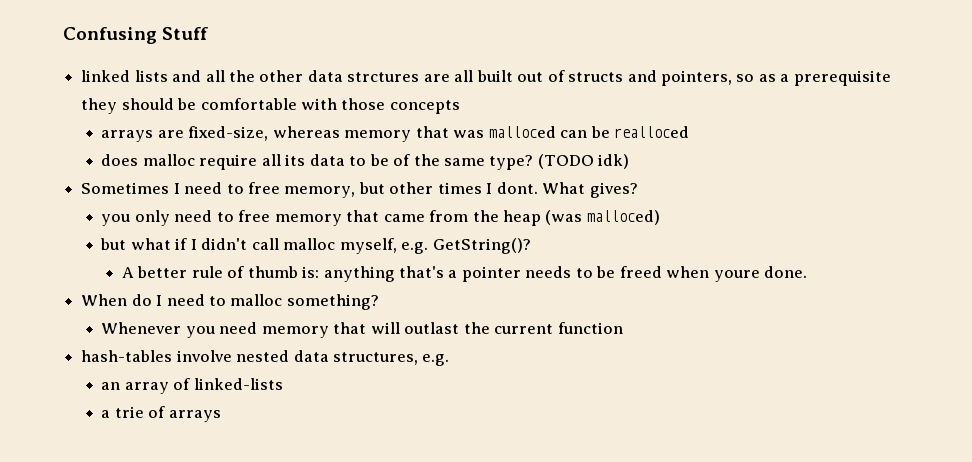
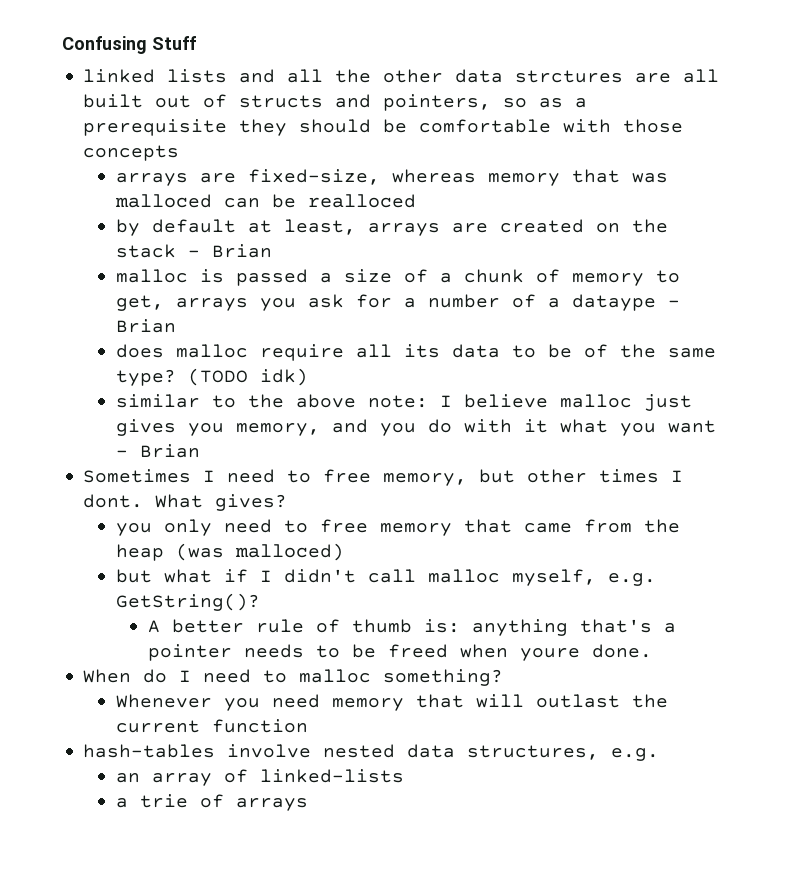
(690, 132) none -> [115,219,668,236] [115,244,272,258] [115,269,680,286] [115,294,680,311] [115,319,176,333] // by default at least, arrays are created on the stack - Brian // malloc is passed a size of a chunk of memory to get, arrays you ask for a number of a dataype - Brian
(630, 161) none -> [115,394,692,411] [115,419,716,436] [115,444,200,458] // similar to the above note: I believe malloc just gives you memory, and you do with it what you want - Brian

